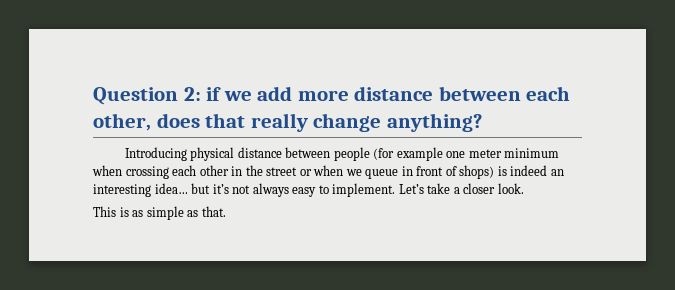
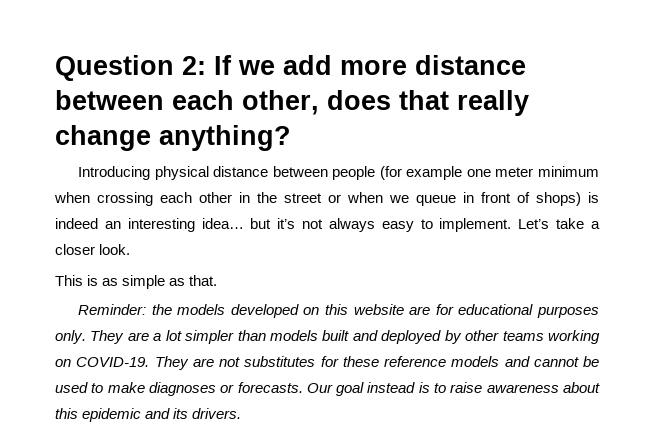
[206,87,222,101] if -> [214,55,232,75] If
(226, 211) none -> [77,304,599,318] [55,330,601,344] [55,356,599,370] [55,382,601,396] [55,408,242,422] // Reminder: the models developed on this website are for educational purposes only. They are a lot simpler than models built and deployed by other teams working on COVID-19. They are not substitutes for these reference models and cannot be used to make diagnoses or forecasts. Our goal instead is to raise awareness about this epidemic and its drivers.

